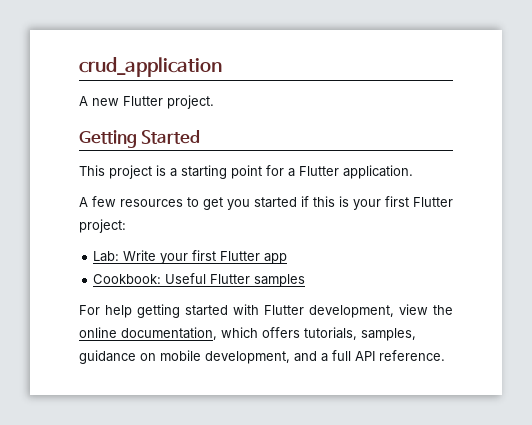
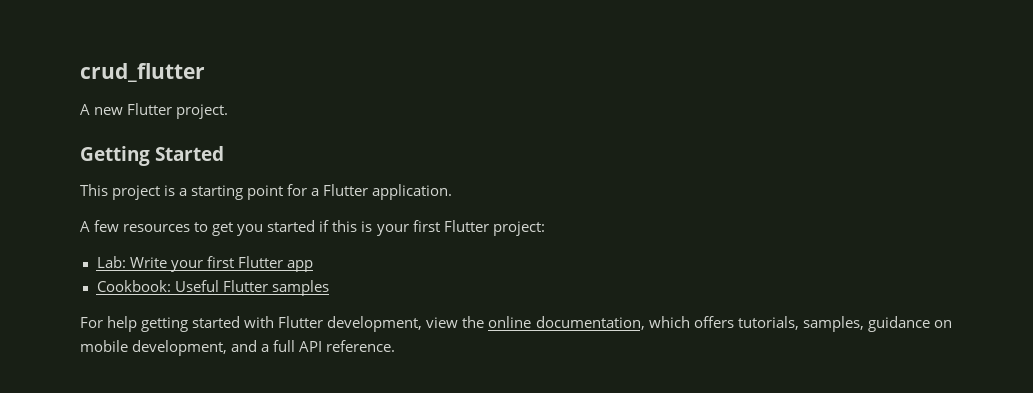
[79,57,222,77] crud_application -> [80,63,205,82] crud_flutter

